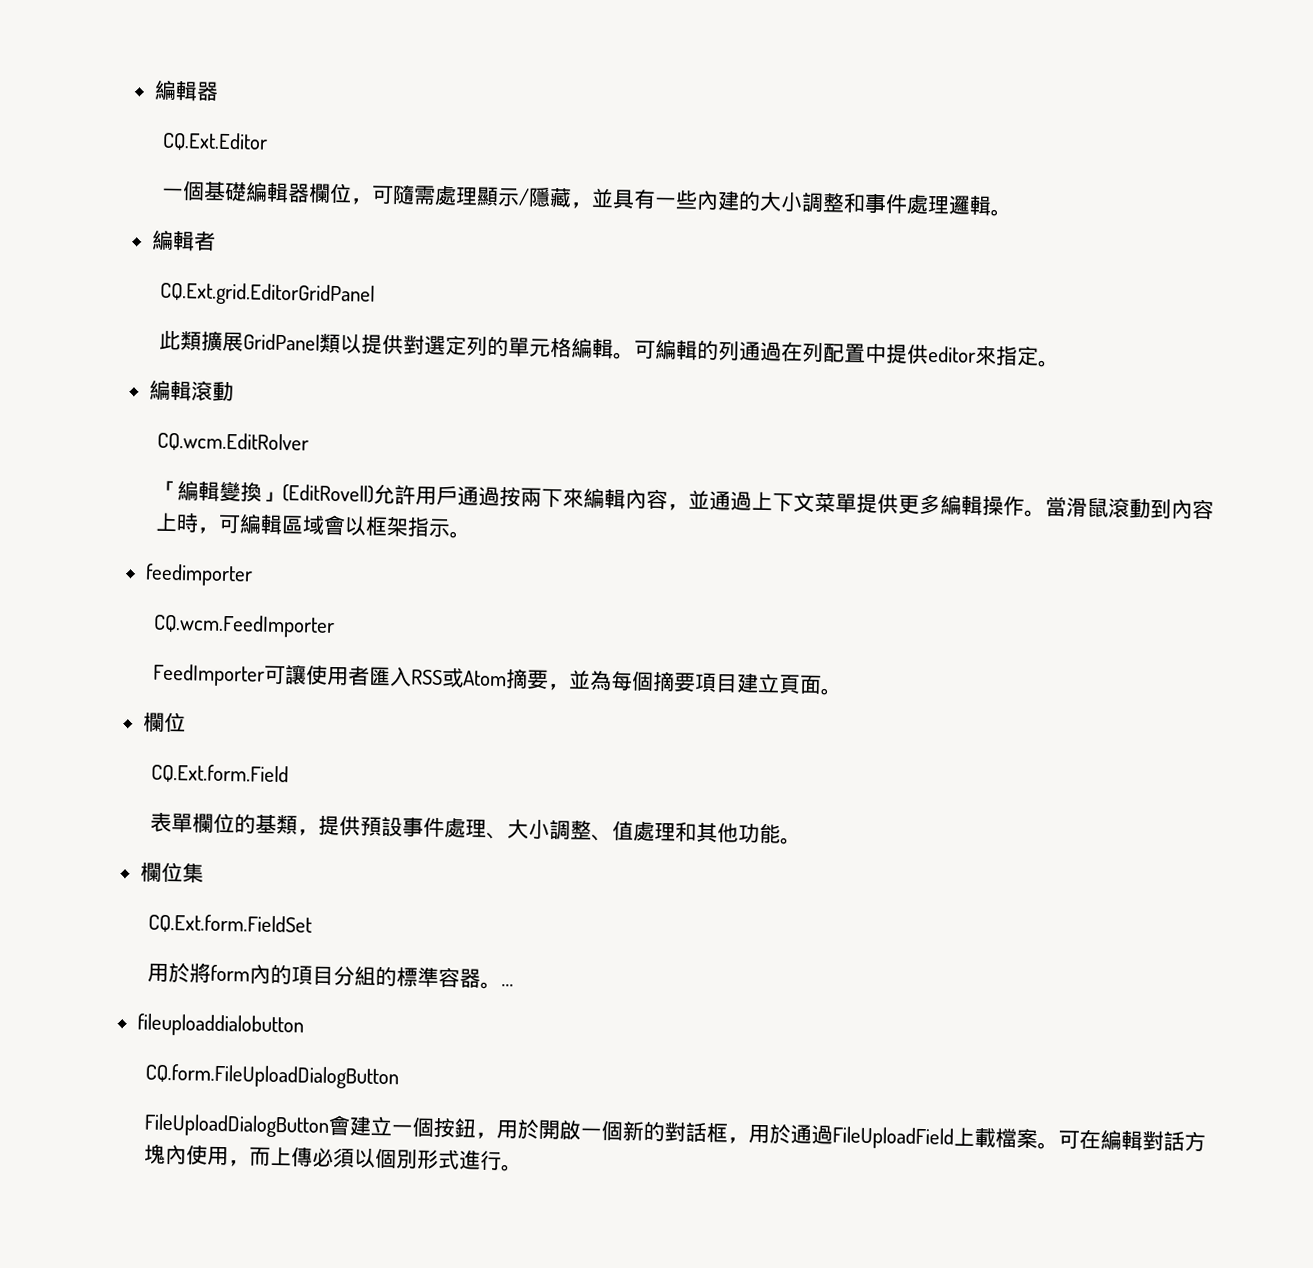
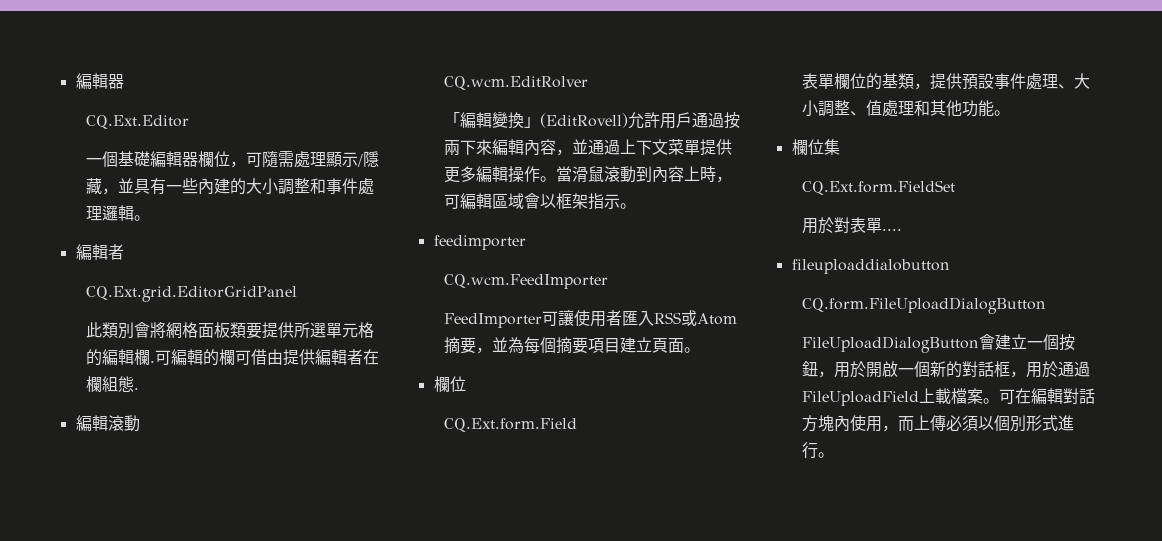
[200,330,1060,368] 擴展GridPanel類以提供對選定列的單元格編輯。可編輯的列通過在列配置中提供editor來指定。 -> [118,322,375,339] [86,349,380,366] [86,376,140,392] 別會將網格面板類要提供所選單元格的編輯欄.可編輯的欄可借由提供編輯者在欄組態.
[188,962,514,990] 將form內的項目分組的標準容器。... -> [834,217,903,233] 對表單....

